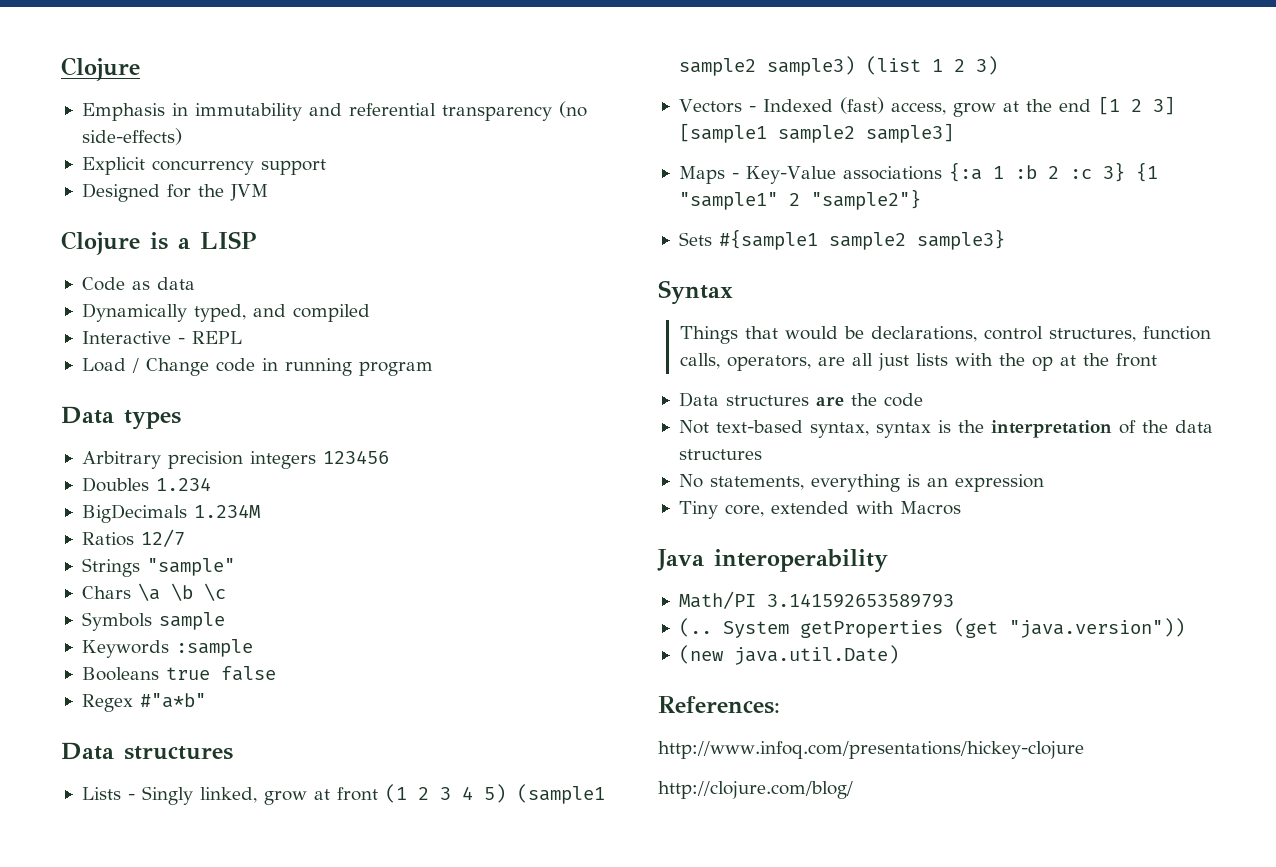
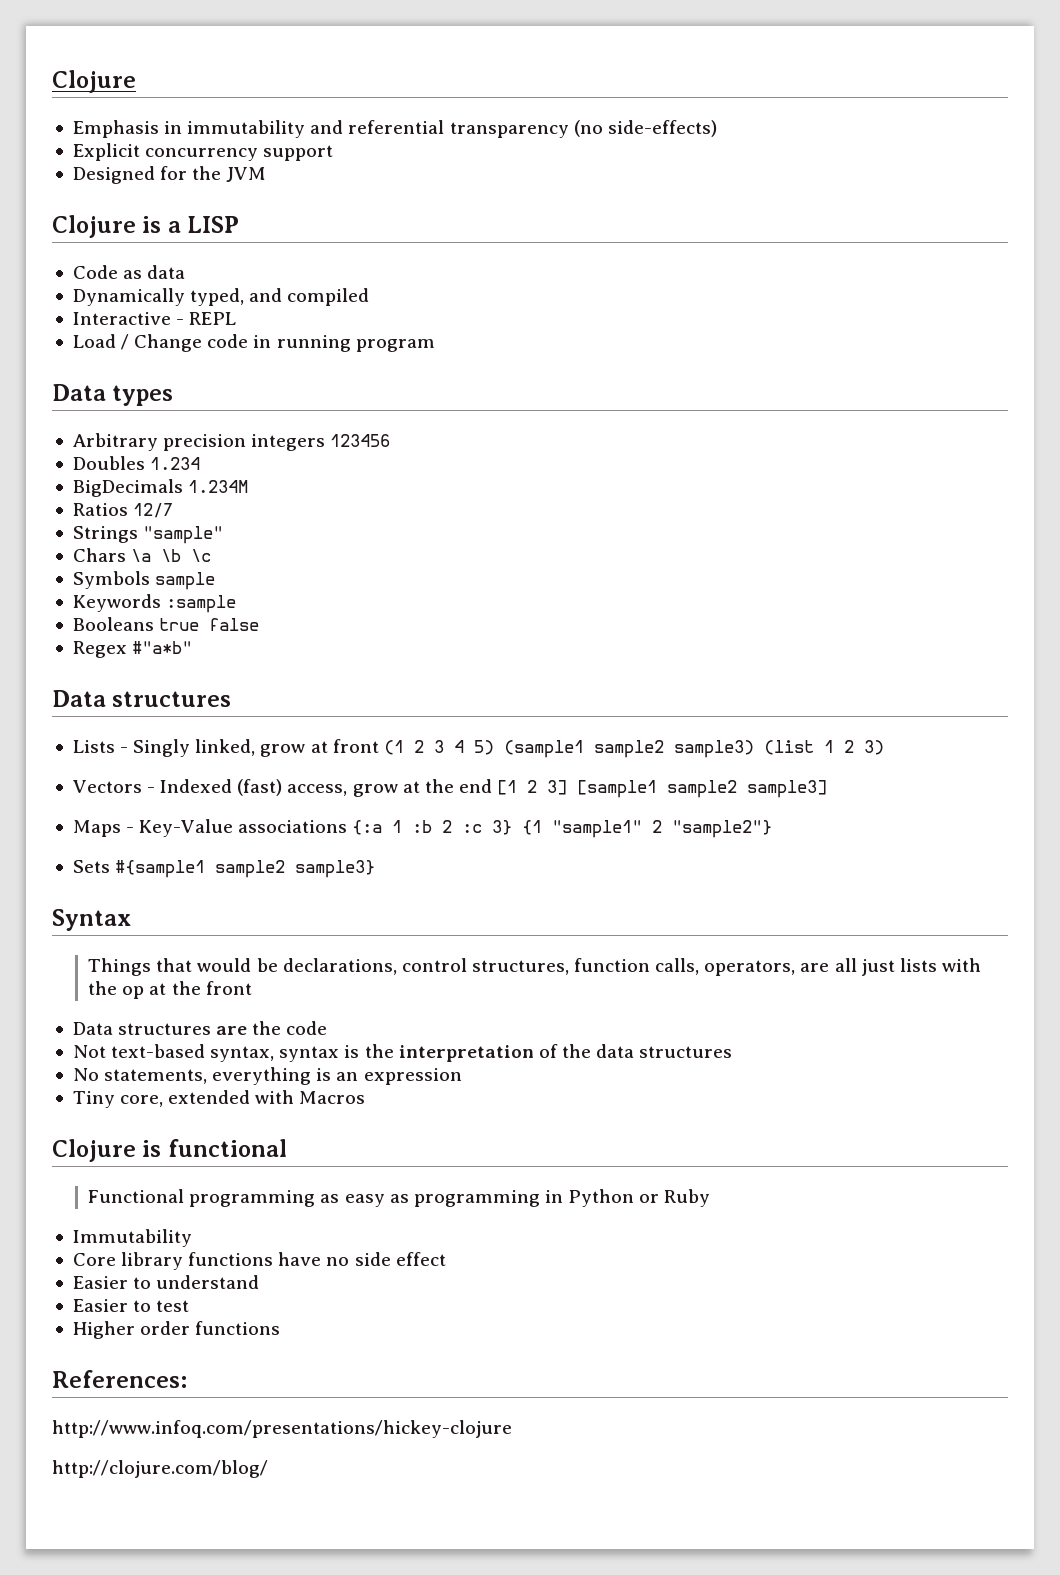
[657,549,888,573] [678,591,954,609] [678,618,1185,638] [678,645,899,665] Java interoperability // Math/PI 3.141592653589793 // (.. System getProperties (get "java.version")) // (new java.util.Date) -> [52,1139,287,1162] [88,1189,711,1207] [72,1229,192,1247] [72,1252,446,1270] [72,1275,260,1289] [72,1299,190,1312] [72,1321,281,1339] Clojure is functional // Functional programming as easy as programming in Python or Ruby // Immutability // Core library functions have no side effect // Easier to understand // Easier to test // Higher order functions

